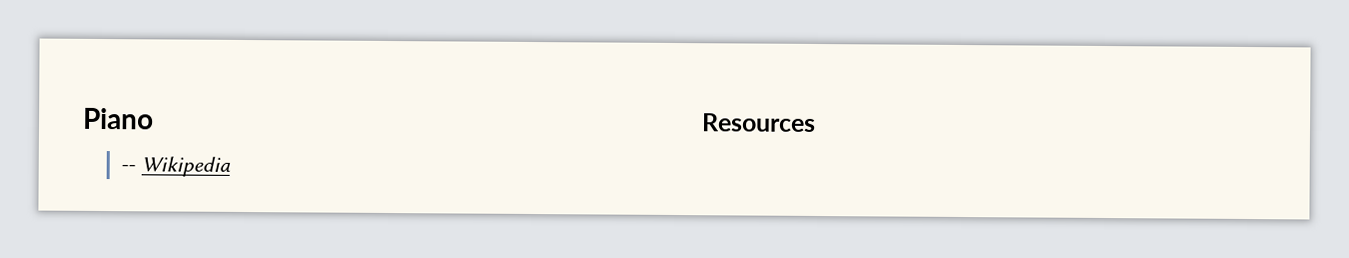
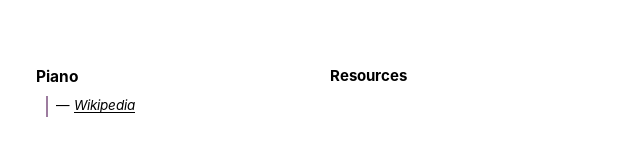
[120,164,136,172] -- -> [55,105,70,110] —

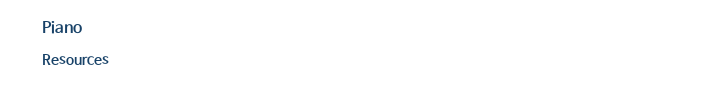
[55,99,135,113] // — Wikipedia -> (82, 27) none

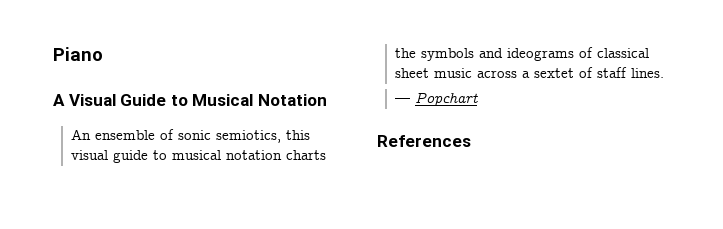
[42,54,109,65] Resources -> [53,94,327,106] [71,129,311,143] [71,150,327,163] [395,47,650,61] [395,67,665,78] [395,92,479,106] [377,135,471,147] A Visual Guide to Musical Notation // An ensemble of sonic semiotics, this visual guide to musical notation charts the symbols and ideograms of classical sheet music across a sextet of staff lines. // — Popchart // References

